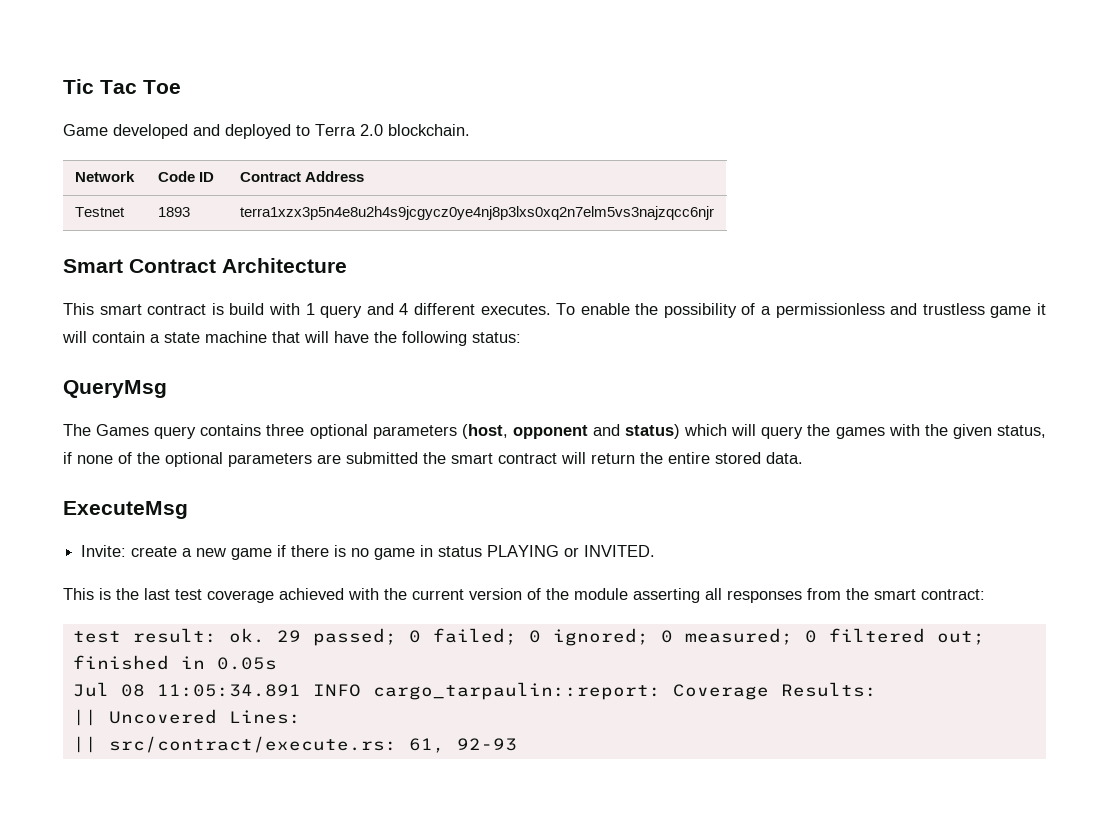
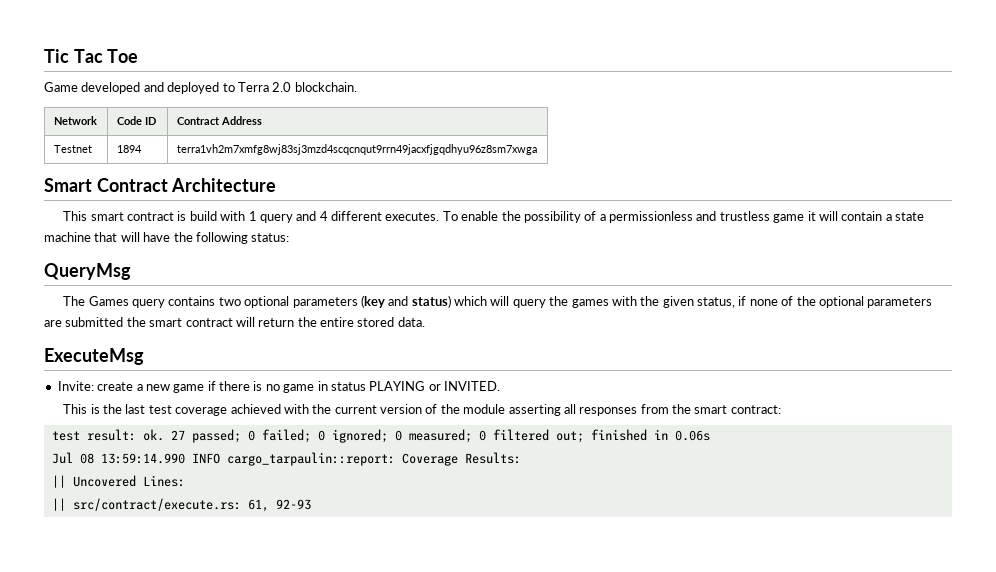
[157,207,190,217] [239,206,714,220] 1893 | terra1xzx3p5n4e8u2h4s9jcgycz0ye4nj8p3lxs0xq2n7elm5vs3najzqcc6njr -> [116,145,142,153] [176,144,537,155] 1894 | terra1vh2m7xmfg8wj83sj3mzd4scqcnqut9rrn49jacxfjgqdhyu96z8sm7xwga
[266,424,588,439] three optional parameters (host, opponent -> [218,295,385,308] two optional parameters (key
[276,630,301,642] 29 -> [170,430,185,440] 27
[216,657,277,670] 0.05s -> [674,430,710,441] 0.06s
[156,684,301,697] 11:05:34.891 -> [100,453,185,464] 13:59:14.990

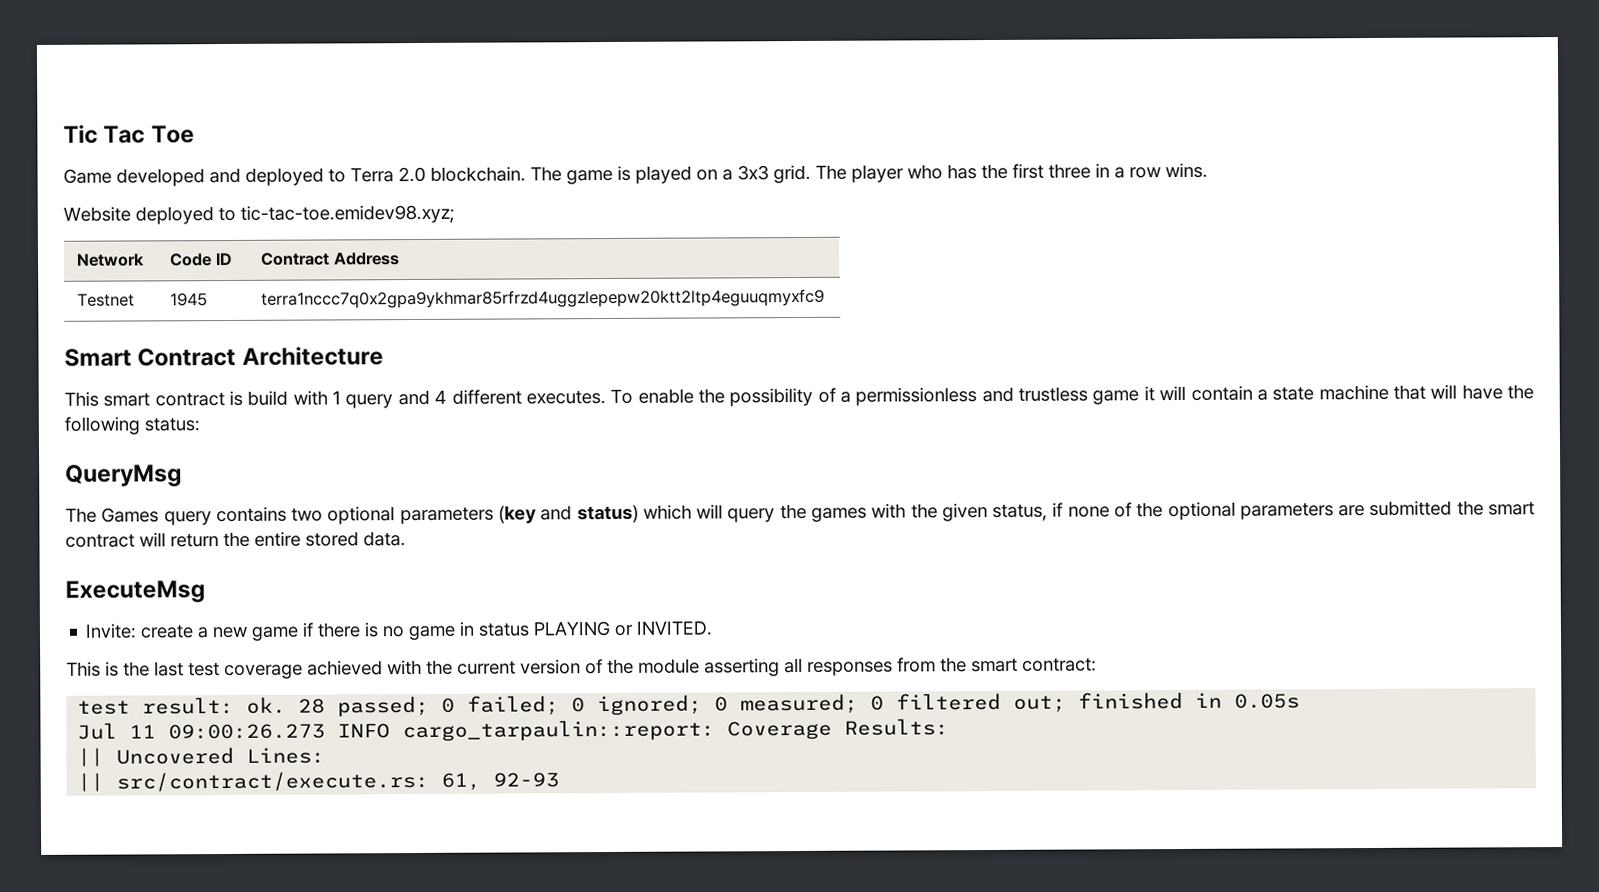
(357, 87) none -> [530,162,1208,185] [63,204,455,225] The game is played on a 3x3 grid. The player who has the first three in a row wins. // Website deployed to tic-tac-toe.emidev98.xyz;
[116,145,142,153] [176,144,537,155] 1894 | terra1vh2m7xmfg8wj83sj3mzd4scqcnqut9rrn49jacxfjgqdhyu96z8sm7xwga -> [170,293,209,307] [261,288,826,309] 1945 | terra1nccc7q0x2gpa9ykhmar85rfrzd4uggzlepepw20ktt2ltp4eguuqmyxfc9
[170,430,185,440] 27 -> [298,698,326,714] 28
[674,430,710,441] 0.06s -> [1234,693,1301,709] 0.05s
[79,453,185,464] 08 13:59:14.990 -> [129,723,326,740] 11 09:00:26.273

